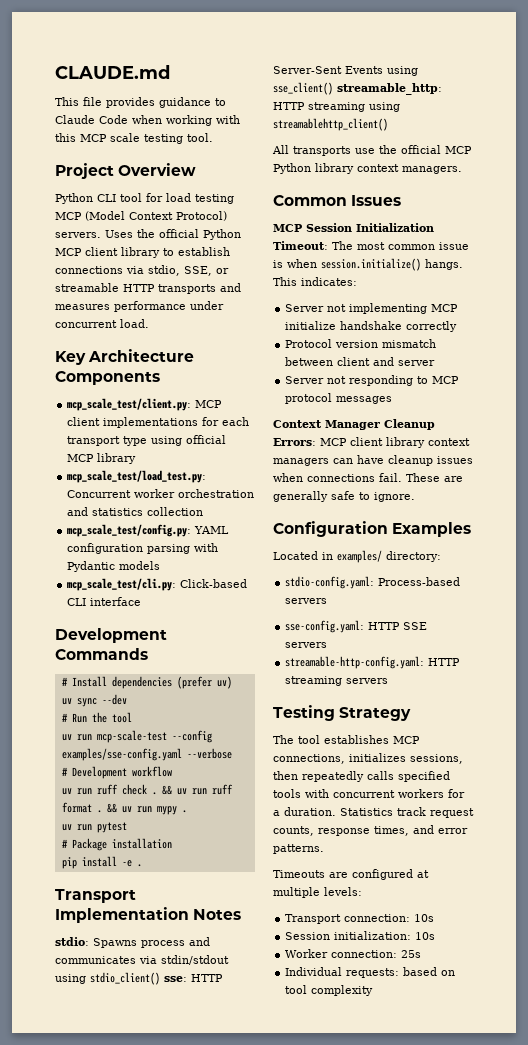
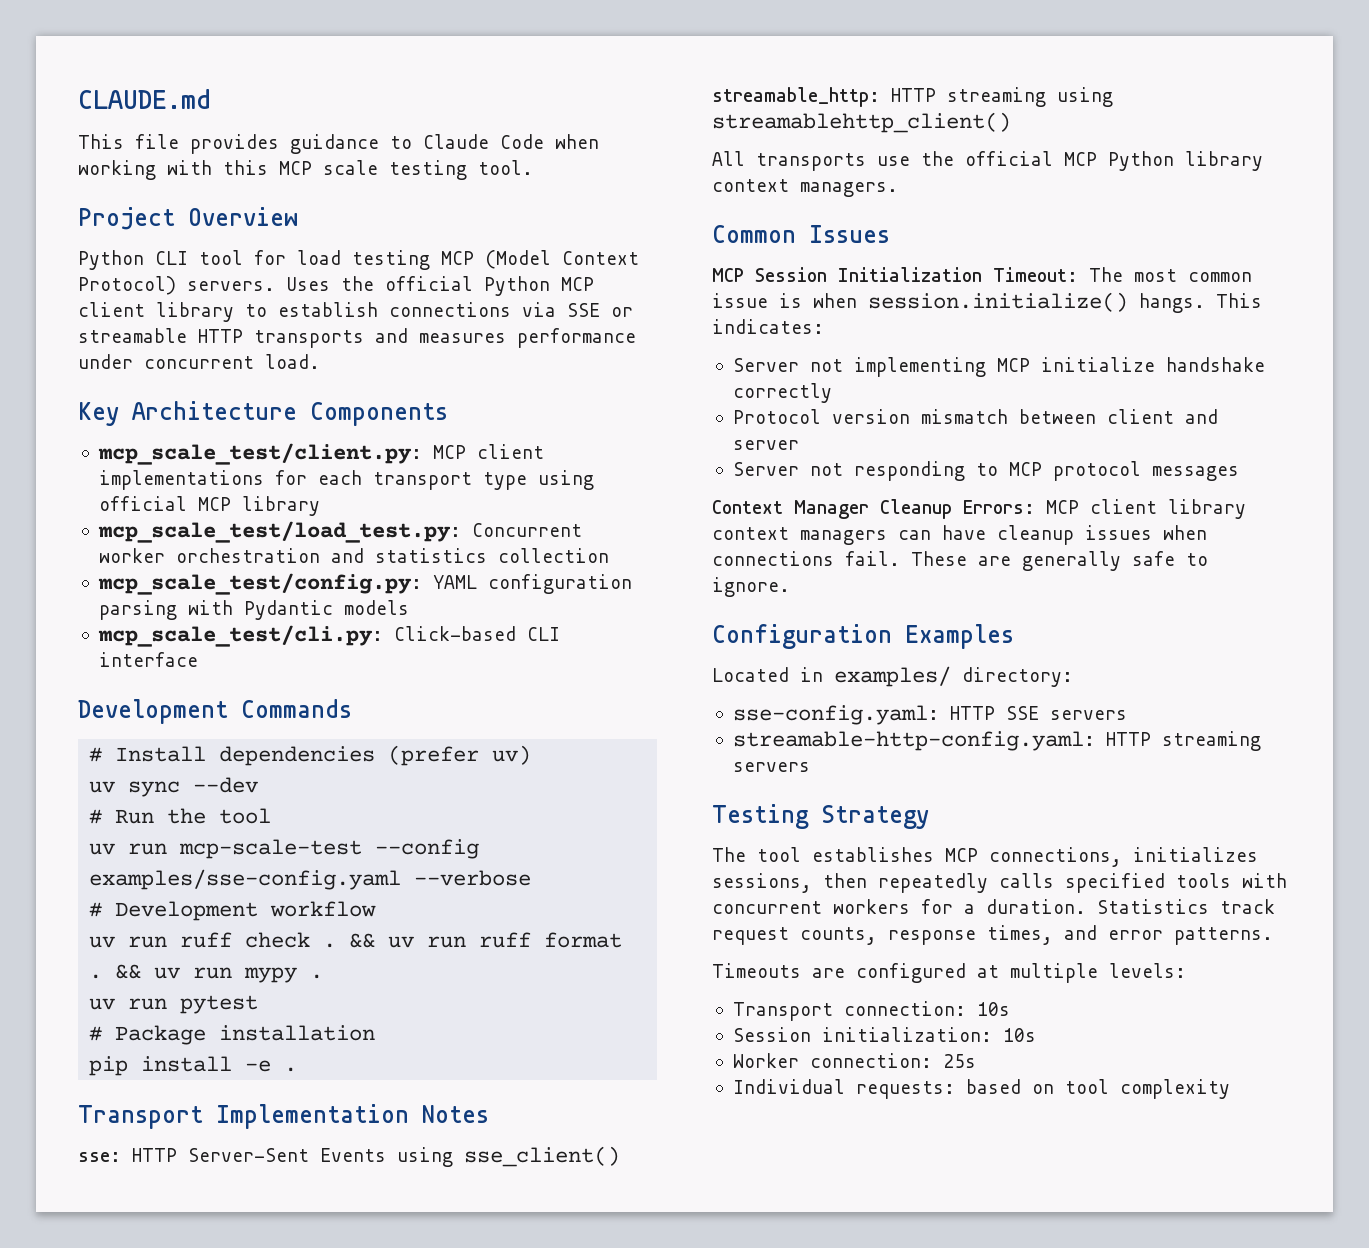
[148,265,212,276] stdio, SSE, -> [567,303,600,317] SSE
[55,937,210,948] [55,955,229,965] [55,972,160,985] stdio: Spawns process and communicates via stdin/stdout using stdio_client() -> (489, 1114) none
[285,576,461,589] [285,598,328,604] // stdio-config.yaml: Process-based servers -> (1073, 677) none

